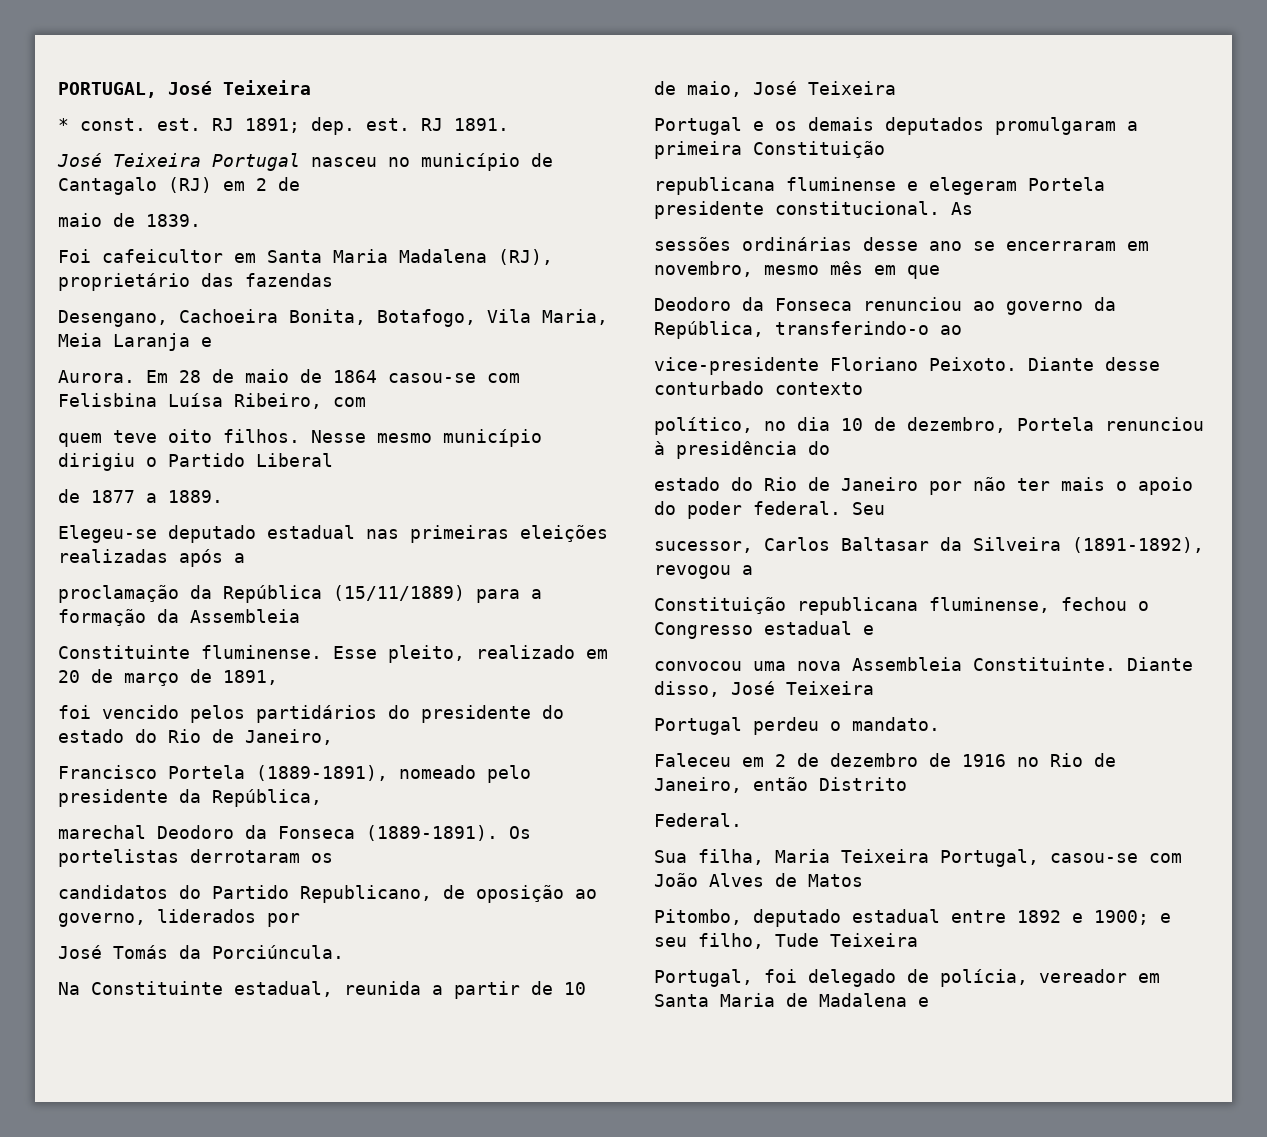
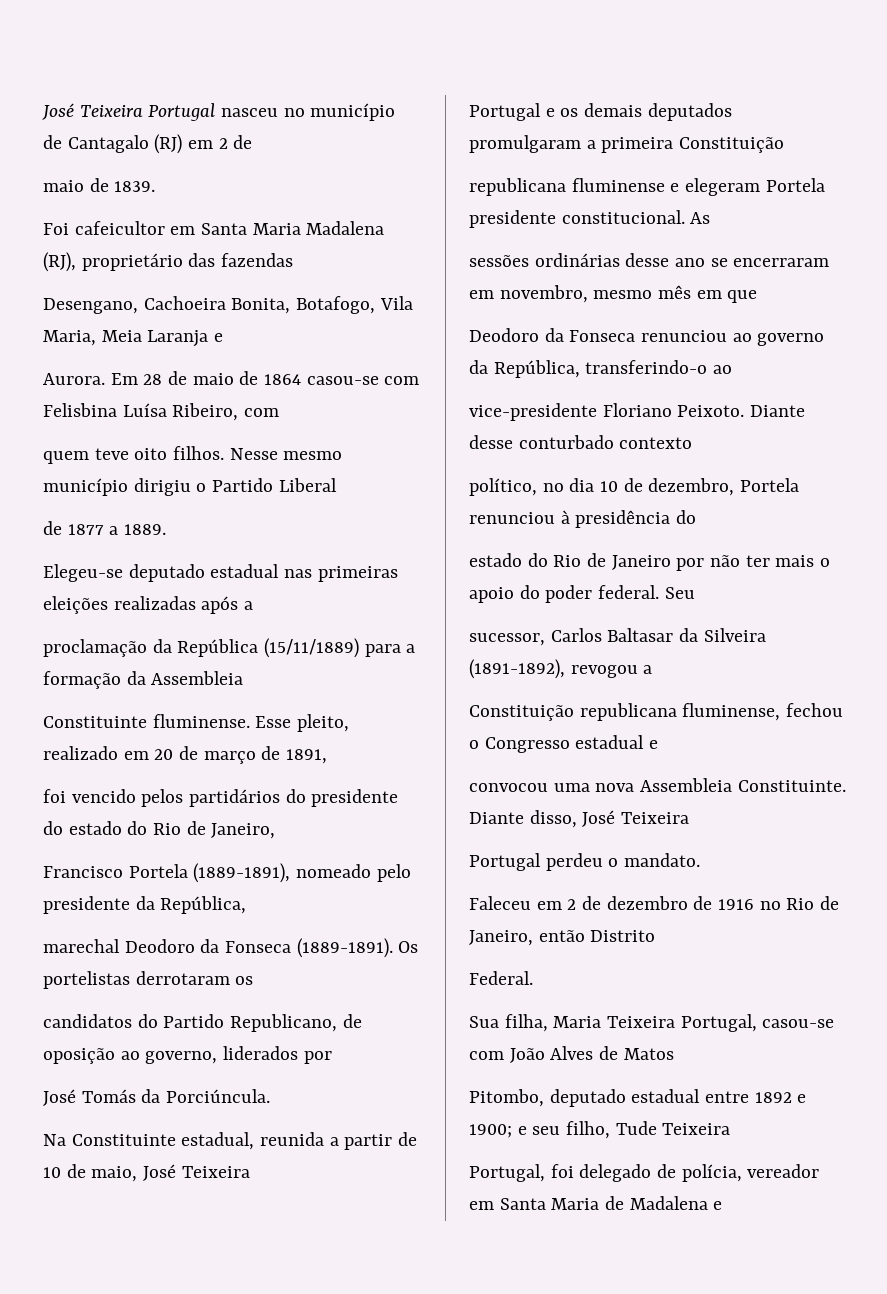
[58,80,311,98] [58,117,509,135] PORTUGAL, José Teixeira // * const. est. RJ 1891; dep. est. RJ 1891. // -> (42, 111) none

